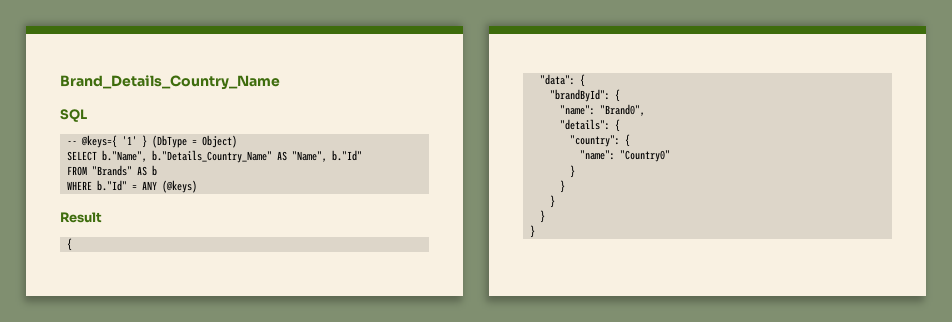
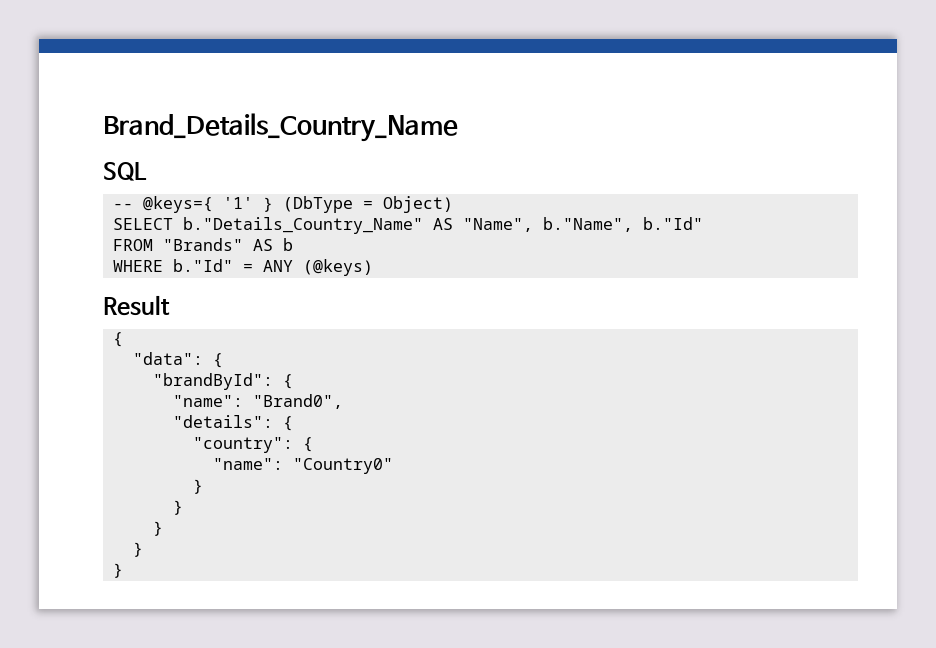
[101,150,147,162] b."Name", -> (173, 224) none
(327, 156) none -> [542,217,633,232] b."Name",

